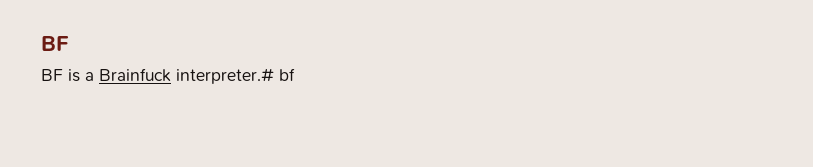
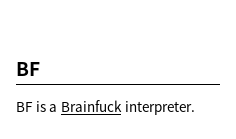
[176,68,295,84] interpreter.# bf -> [124,101,195,115] interpreter.

